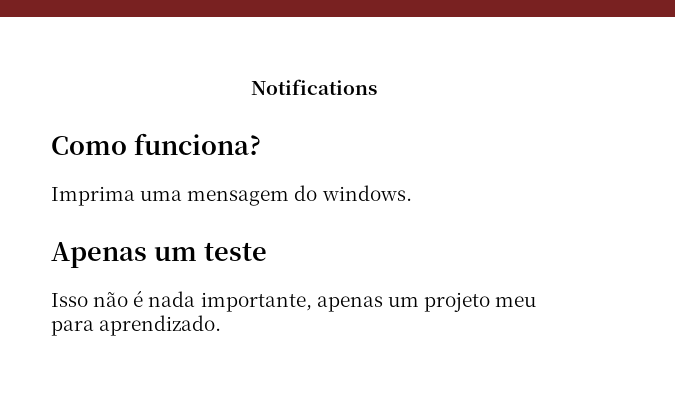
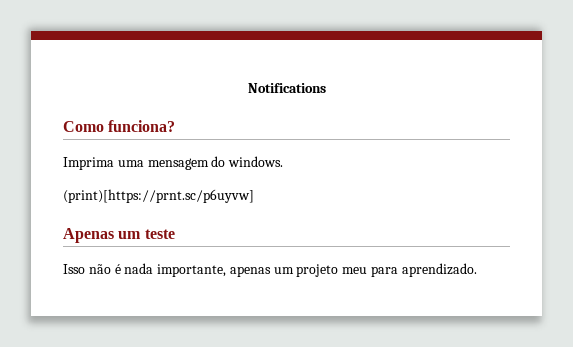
(412, 193) none -> [63,189,254,203] // (print)[https://prnt.sc/p6uyvw]

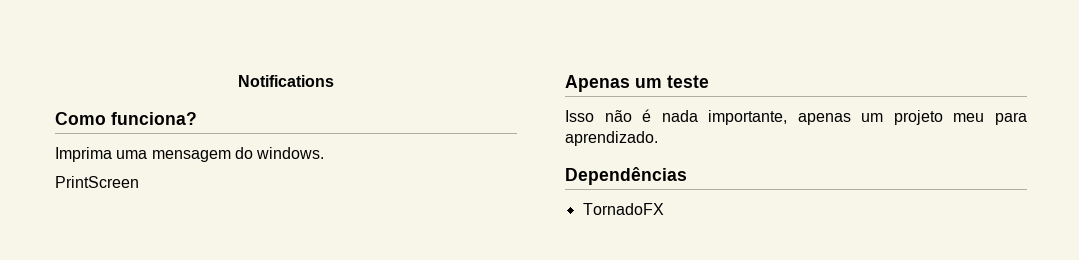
[63,189,254,203] (print)[https://prnt.sc/p6uyvw] -> [55,176,139,188] PrintScreen
(477, 270) none -> [565,167,687,185] [582,203,664,215] // Dependências // TornadoFX

